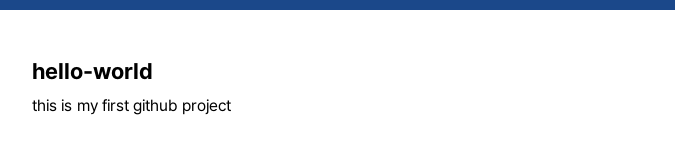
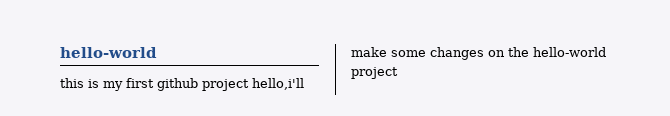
(231, 107) none -> [252,78,304,90] [351,47,606,60] [351,67,398,79] hello,i'll make some changes on the hello-world project

